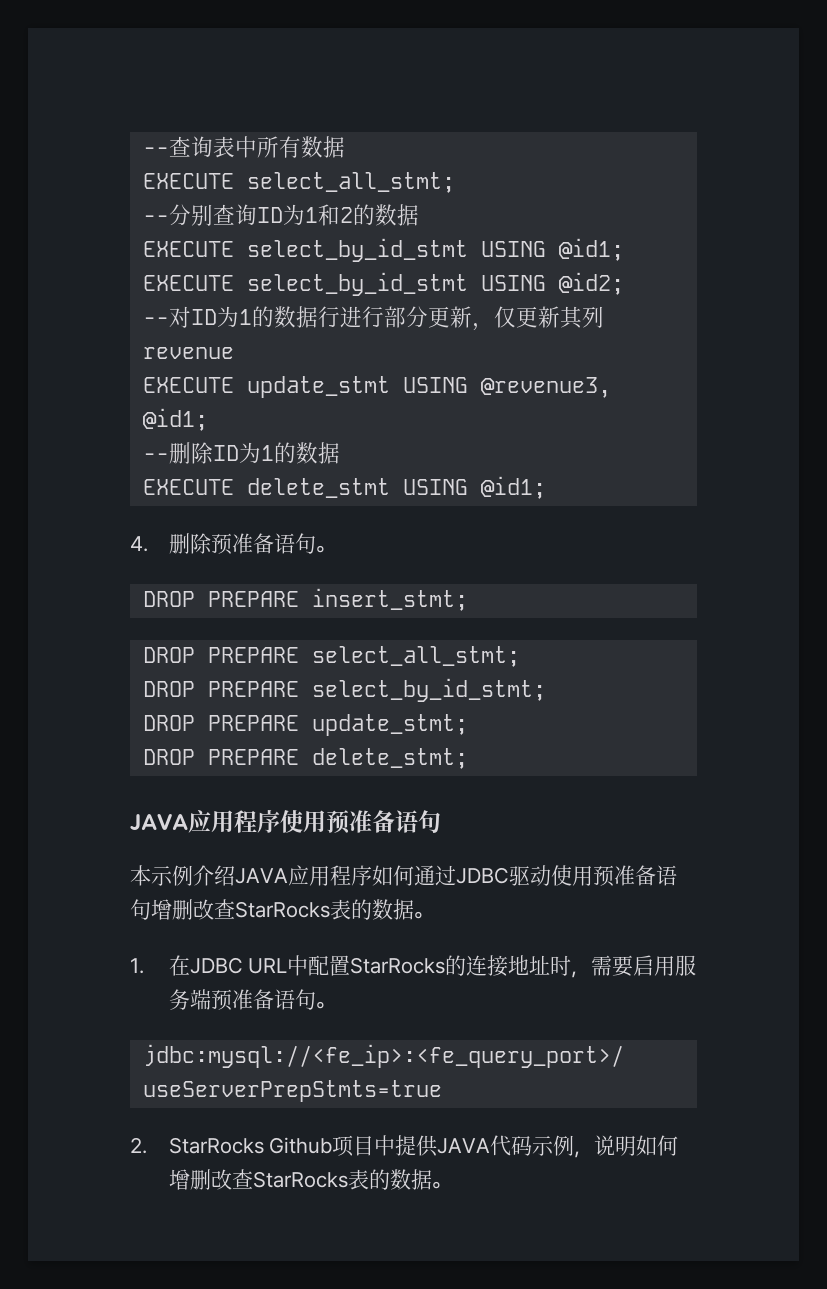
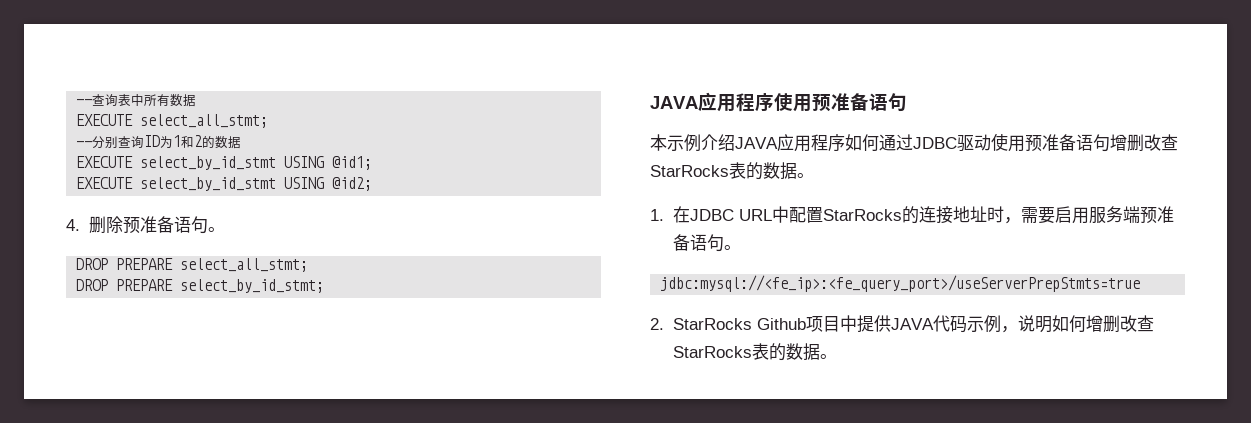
[142,306,604,331] [142,347,234,359] [142,376,611,398] [142,408,208,431] [142,442,340,464] [142,476,546,499] // --对ID为1的数据行进行部分更新，仅更新其列revenue // EXECUTE update_stmt USING @revenue3, @id1; // --删除ID为1的数据 // EXECUTE delete_stmt USING @id1; -> (373, 184) none
[142,588,468,611] // DROP PREPARE insert_stmt; -> (225, 229) none
[142,714,468,736] [142,748,468,769] // DROP PREPARE update_stmt; // DROP PREPARE delete_stmt; -> (325, 286) none

